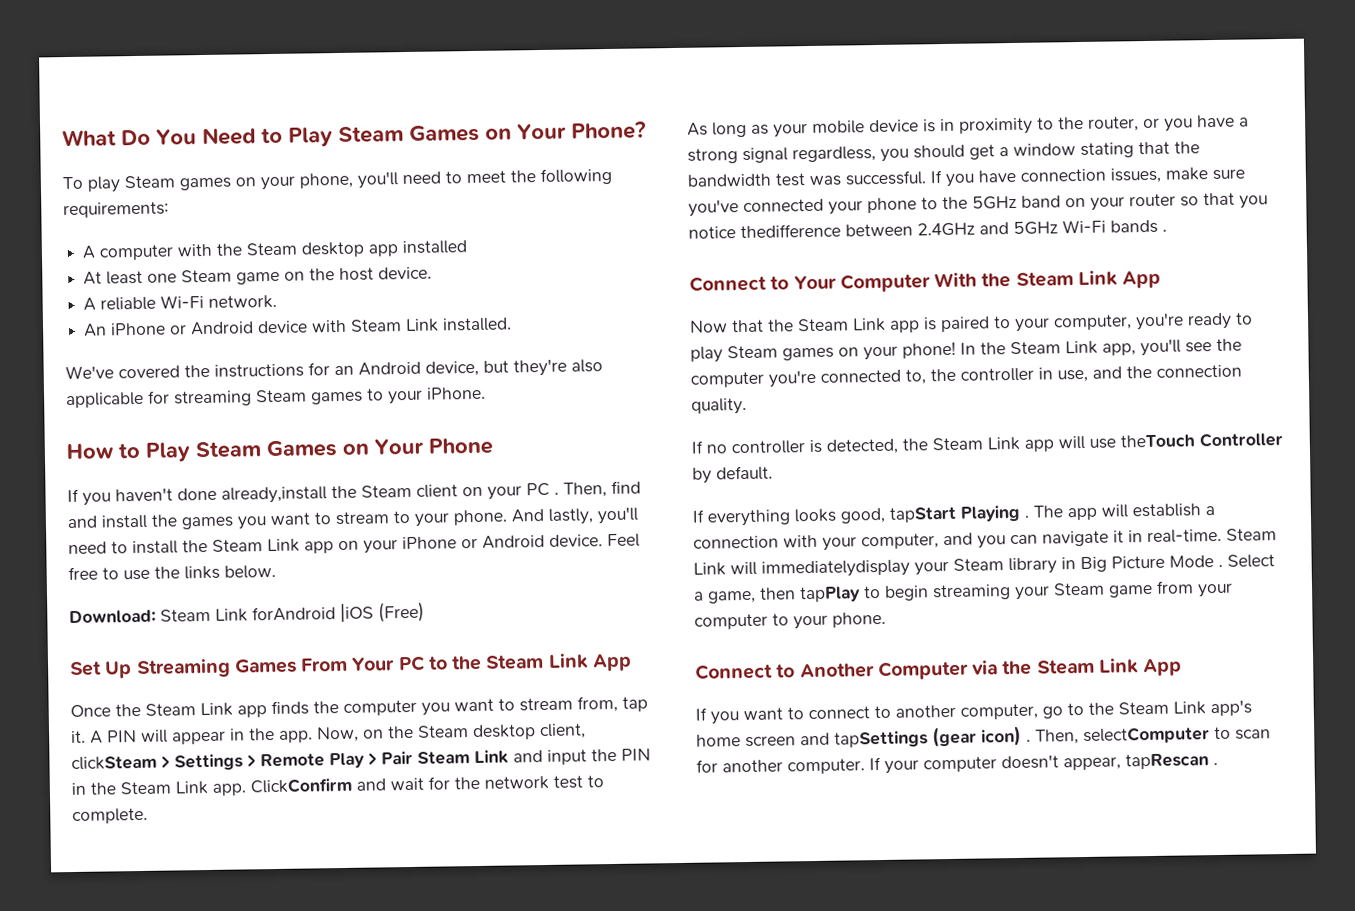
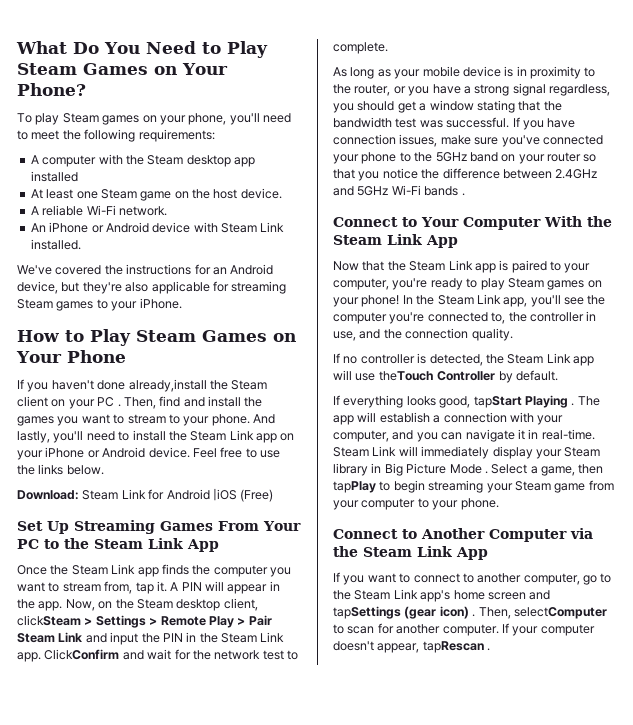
[252,606,336,622] forAndroid -> [148,489,210,500] for Android
[740,223,841,239] thedifference -> [421,168,500,179] the difference
[761,559,910,578] immediatelydisplay -> [421,446,533,459] immediately display

